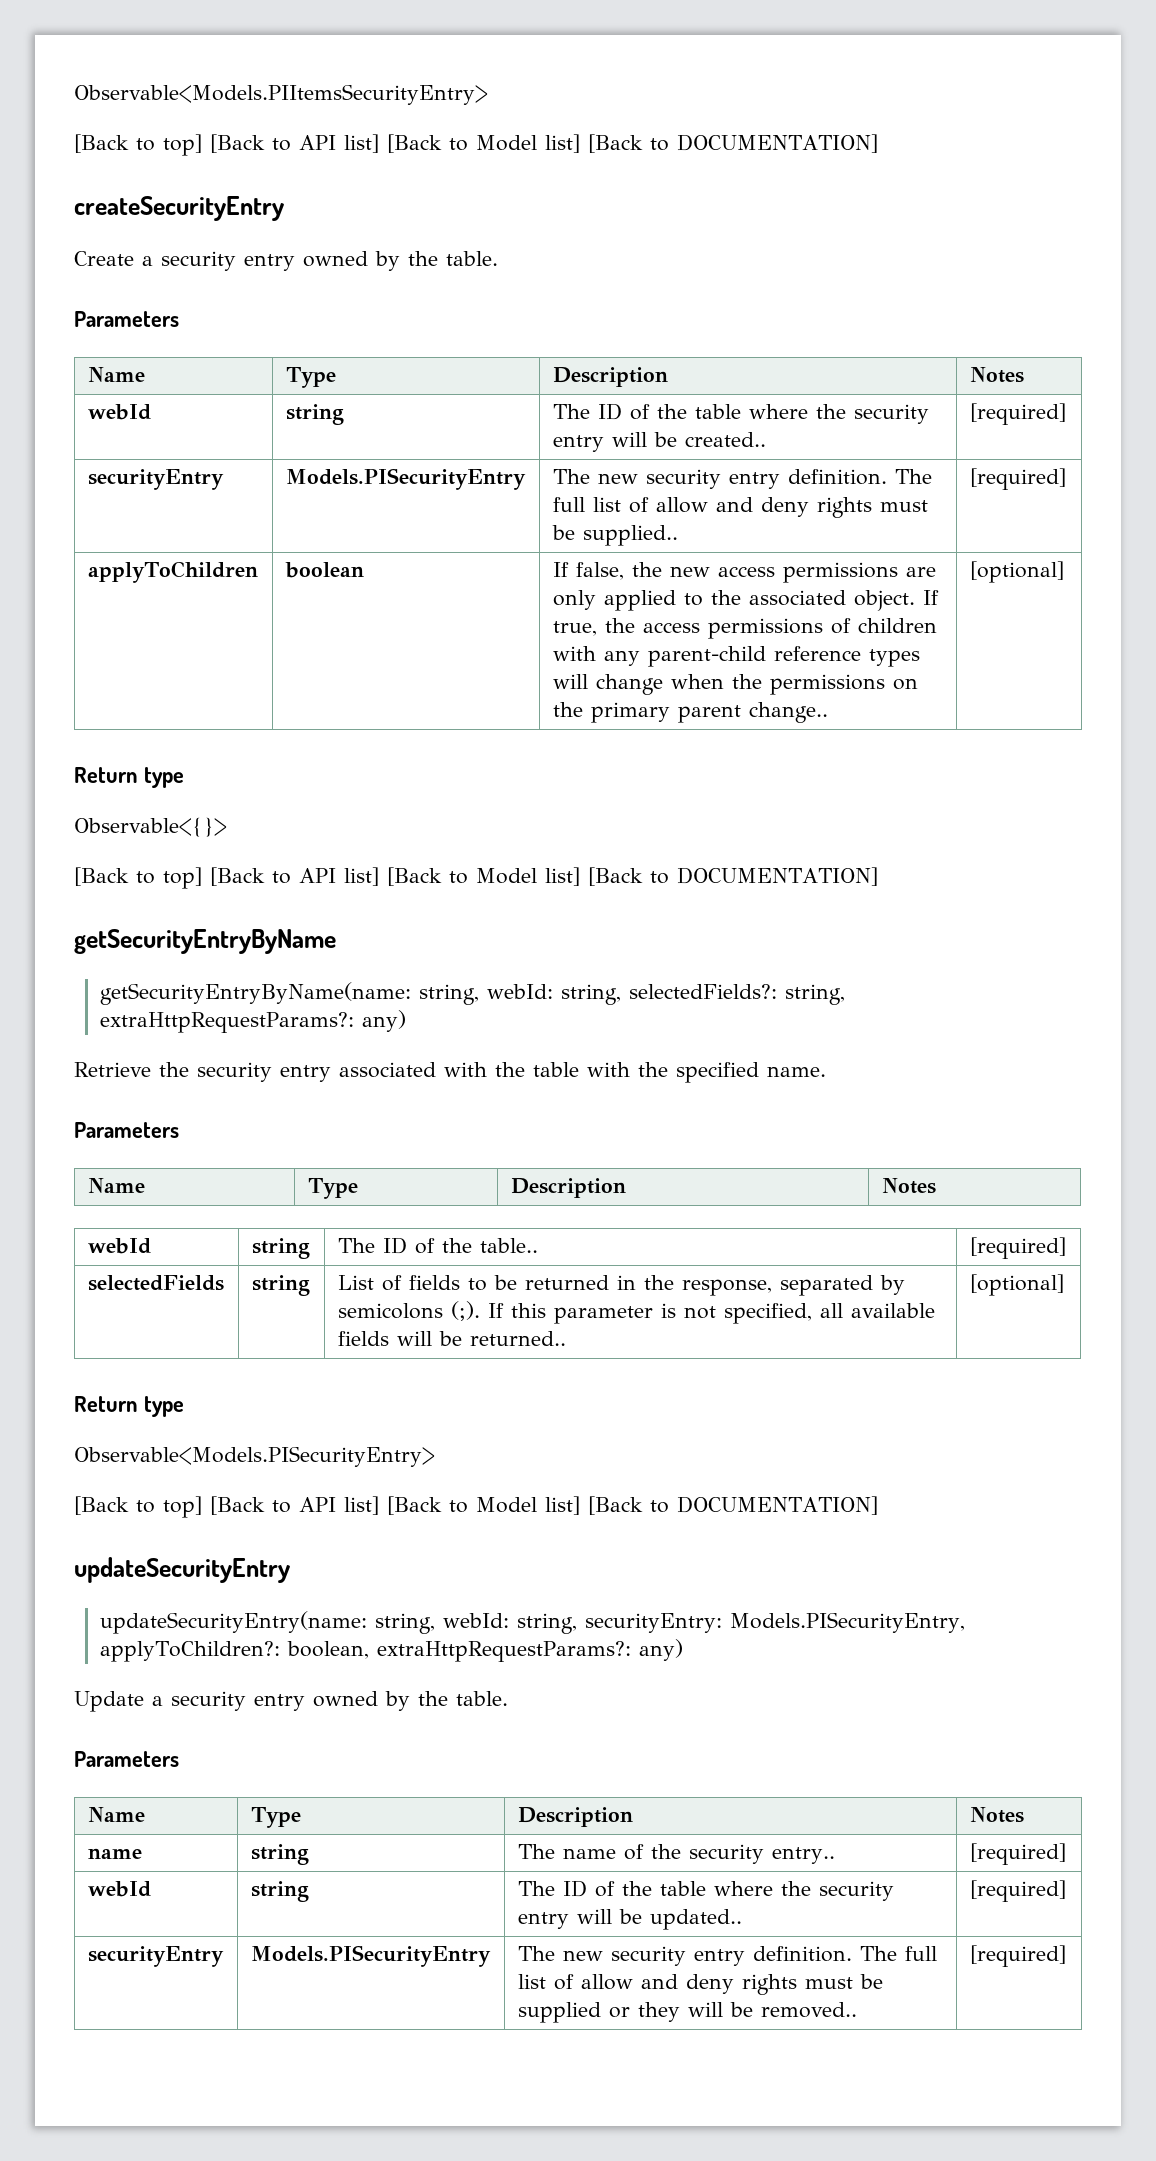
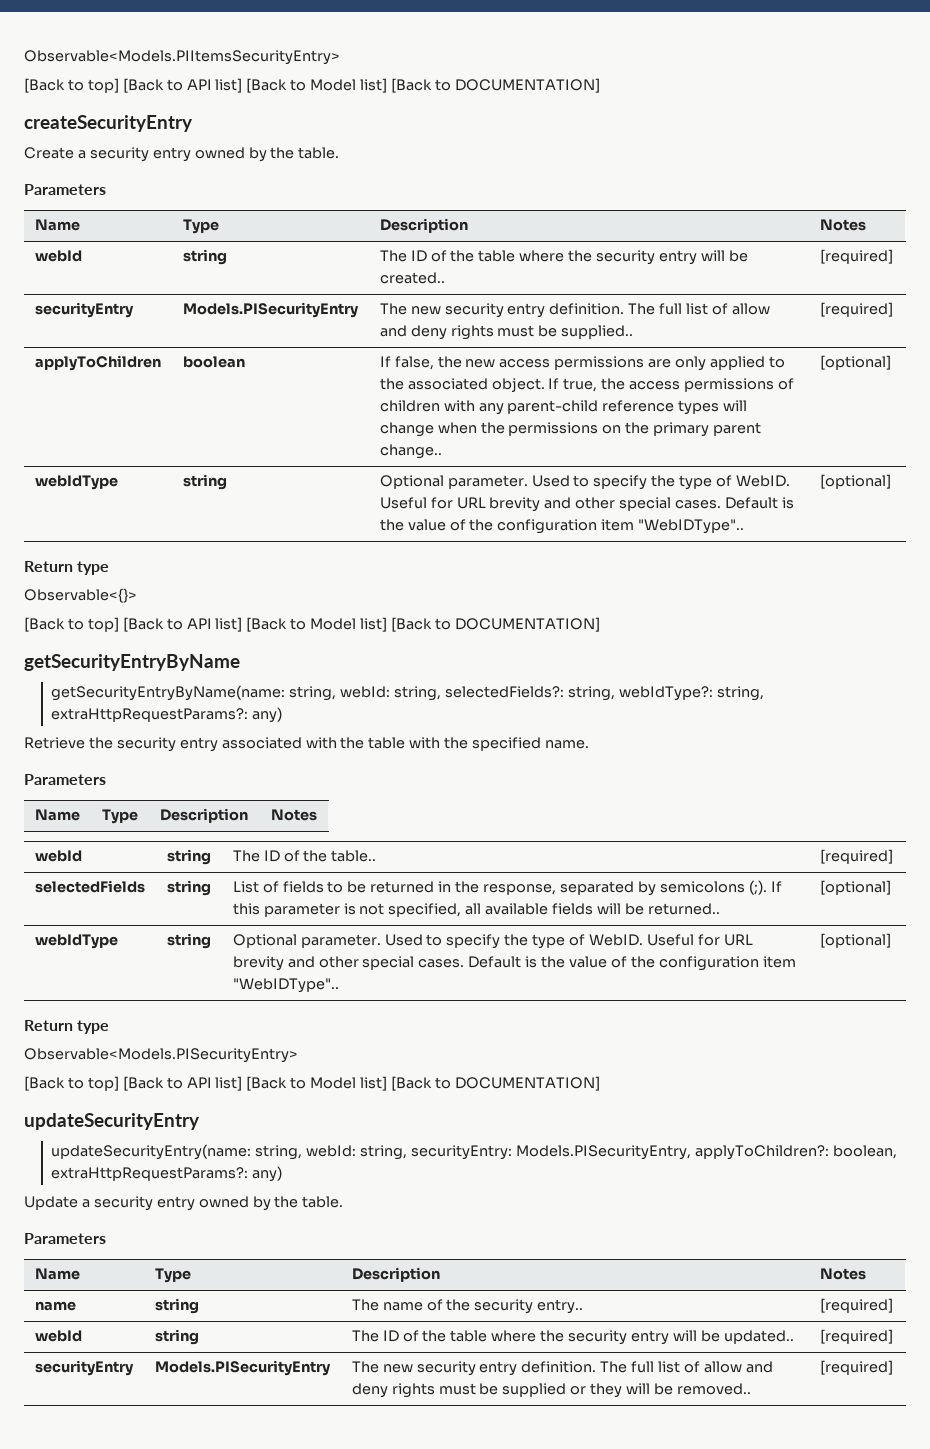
(1064, 572) none -> [34,475,118,490] [182,474,227,490] [379,475,791,490] [379,497,794,512] [379,519,745,534] [819,474,891,489] // webIdType | string | Optional parameter. Used to specify the type of WebID. Useful for URL brevity and other special cases. Default is the value of the configuration item "WebIDType".. | [optional]
(845, 994) none -> [618,686,764,701] webIdType?: string,
(1064, 1285) none -> [34,934,118,949] [166,933,211,949] [232,934,753,949] [232,956,796,971] [232,978,339,993] [819,933,891,948] // webIdType | string | Optional parameter. Used to specify the type of WebID. Useful for URL brevity and other special cases. Default is the value of the configuration item "WebIDType".. | [optional]

